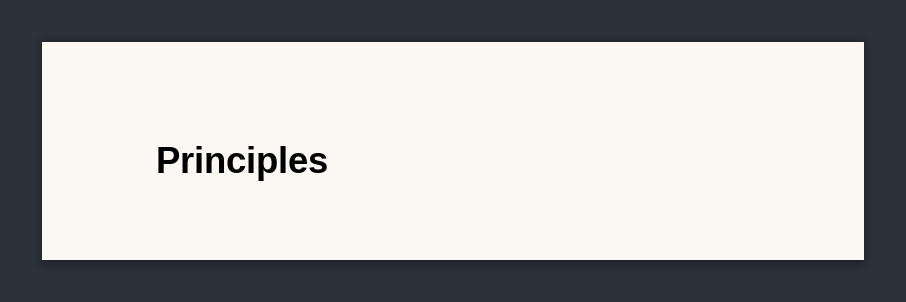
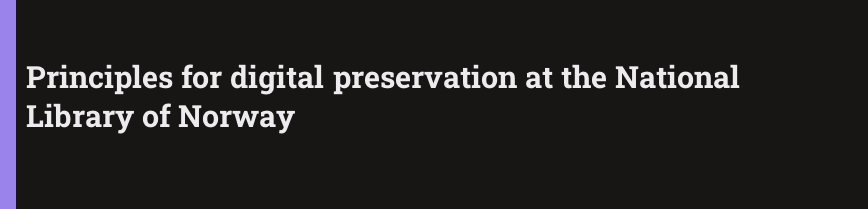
(328, 163) none -> [181,64,741,95] [26,103,296,134] for digital preservation at the National Library of Norway

